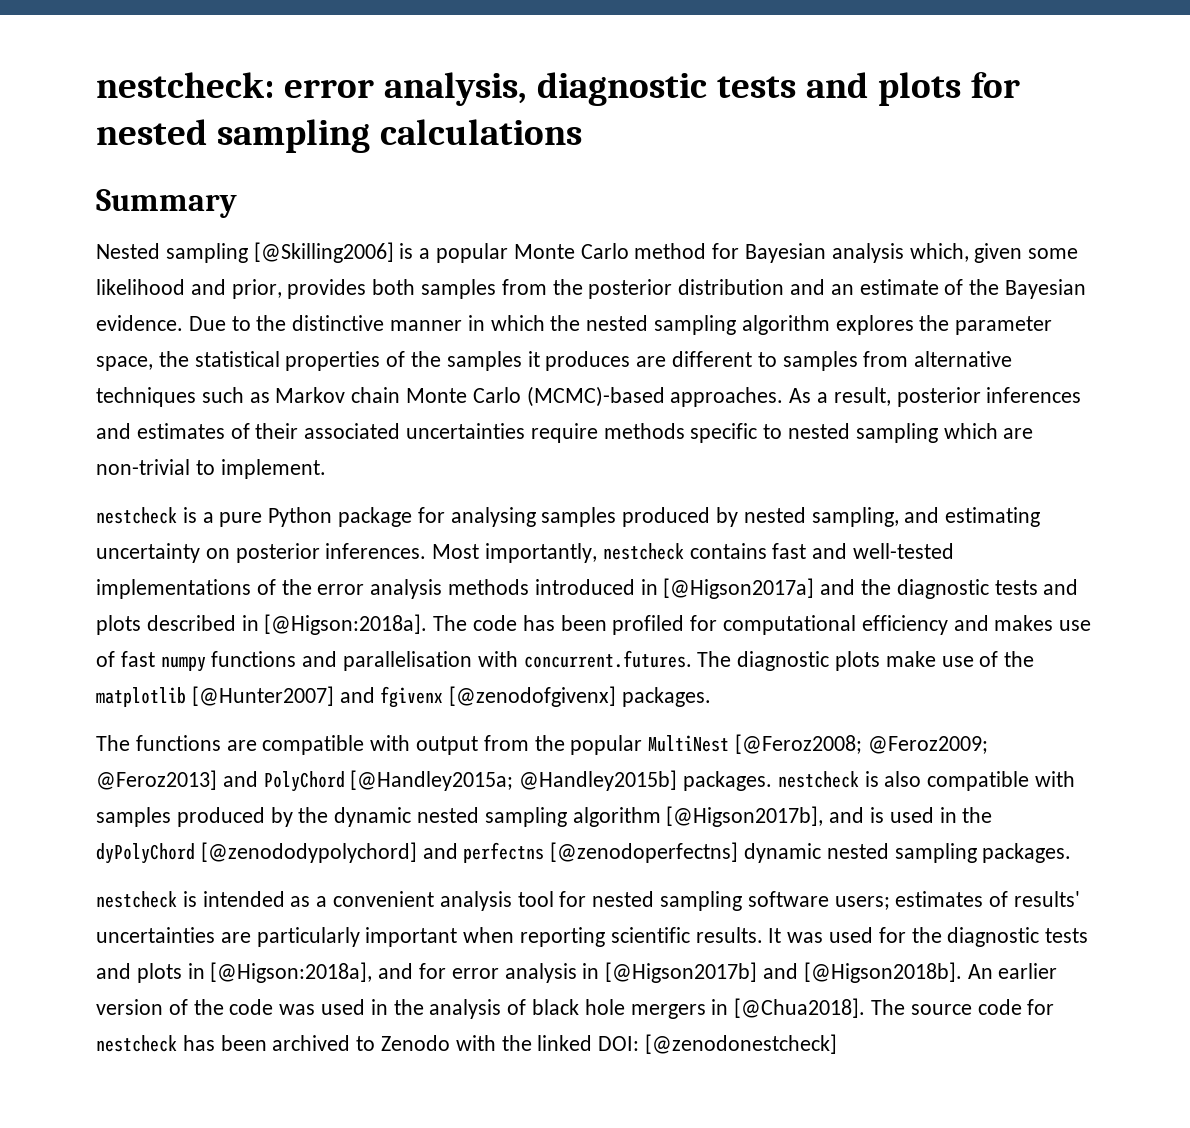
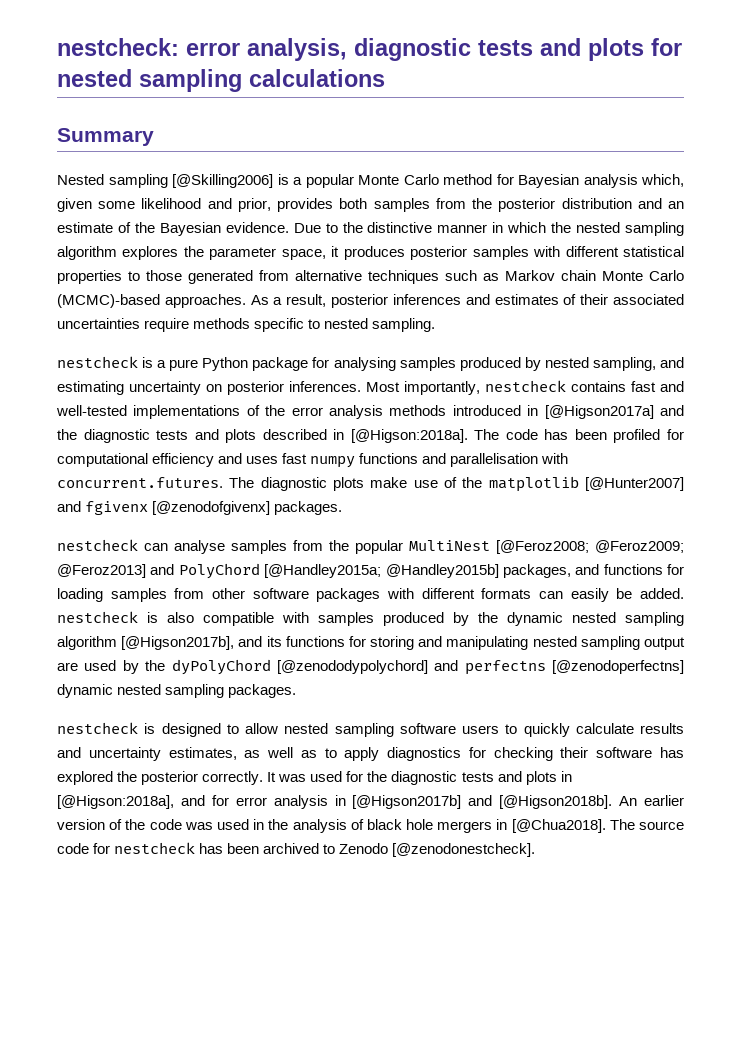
[158,351,858,371] the statistical properties of the samples it produces are different to samples -> [331,246,684,260] [57,270,253,284] it produces posterior samples with different statistical properties to those generated
[855,423,1034,443] [96,459,326,479] sampling which are non-trivial to implement. -> [372,318,436,332] sampling.
[994,615,1092,631] [96,651,115,667] makes use of -> [246,456,279,464] uses
[96,735,479,755] The functions are compatible with output -> [57,539,287,554] nestcheck can analyse samples
[683,771,773,791] packages. -> [502,564,684,578] [57,588,684,602] packages, and functions for loading samples from other software packages with different formats can easily be added.
[870,807,957,823] is used in -> [266,636,686,650] [57,660,139,674] its functions for storing and manipulating nested sampling output are used by
[202,891,1081,911] [96,927,763,947] intended as a convenient analysis tool for nested sampling software users; estimates of results' uncertainties are particularly important when reporting scientific results. -> [161,723,684,737] [57,747,684,761] [57,771,264,785] designed to allow nested sampling software users to quickly calculate results and uncertainty estimates, as well as to apply diagnostics for checking their software has explored the posterior correctly.
[455,1034,838,1054] with the linked DOI: [@zenodonestcheck] -> [392,843,536,857] [@zenodonestcheck].

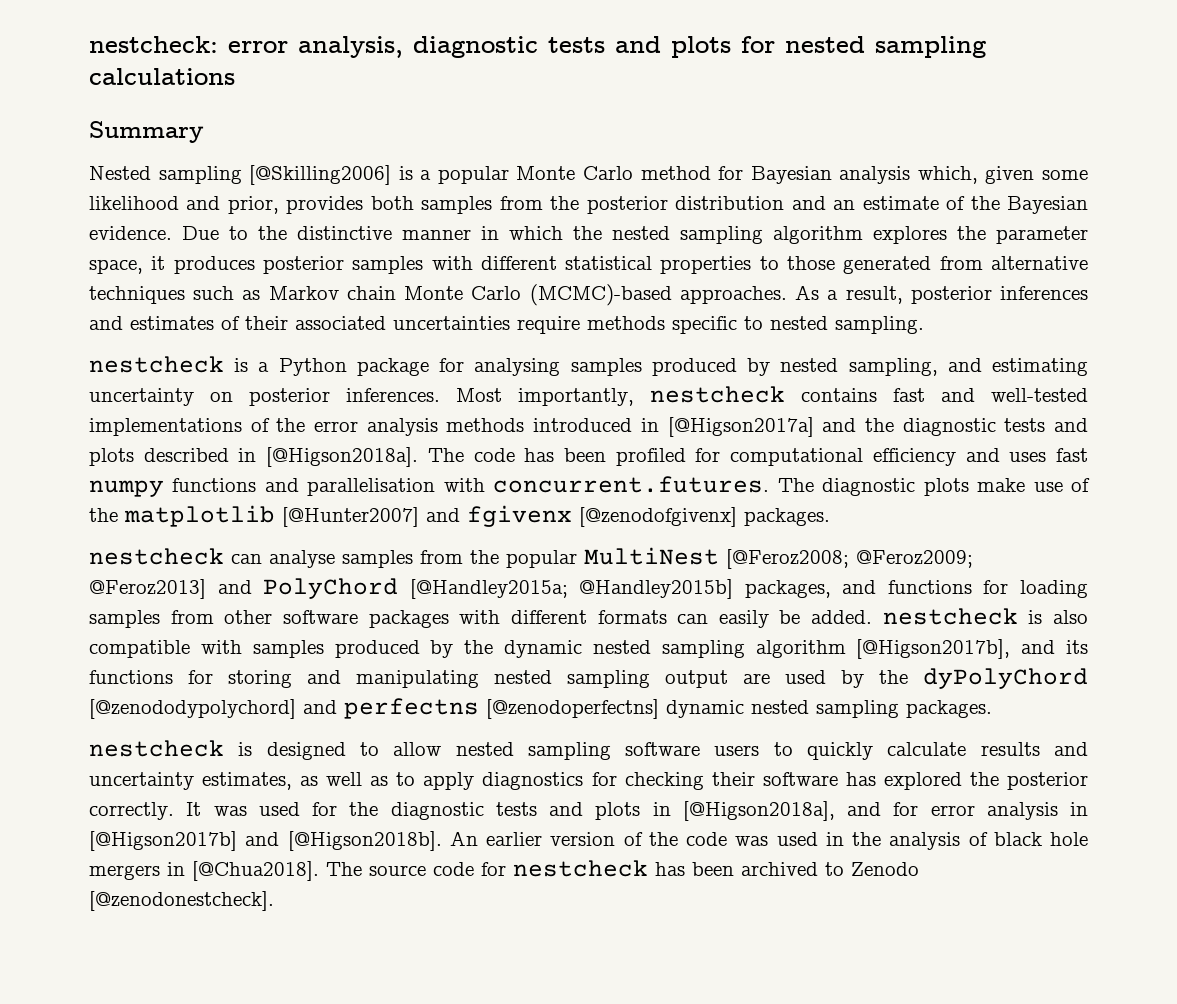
[169,359,199,371] pure -> (270, 367) none
[350,429,468,443] [@Higson:2018a]. -> [266,447,419,467] [@Higson2018a].
[57,795,174,809] [@Higson:2018a], -> [682,801,835,821] [@Higson2018a],

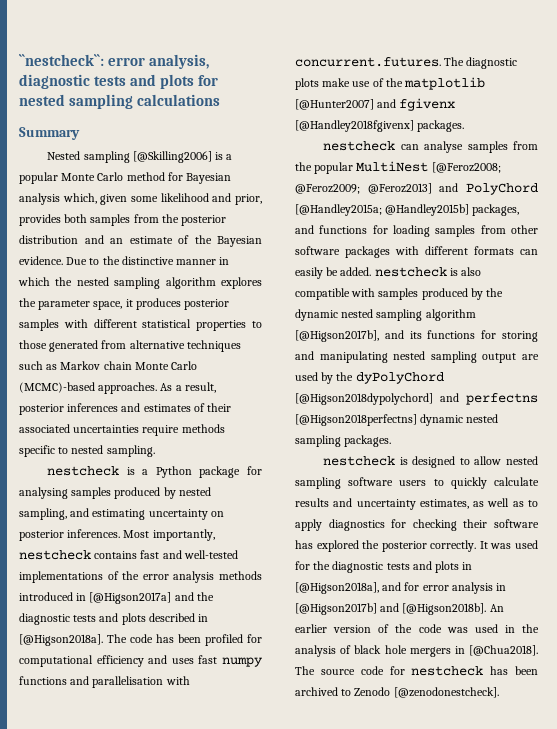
[89,36,218,53] nestcheck: -> [19,54,104,66] ``nestcheck``:
[579,507,737,527] [@zenodofgivenx] -> [295,120,414,132] [@Handley2018fgivenx]
[89,699,296,719] [@zenododypolychord] -> [295,393,433,405] [@Higson2018dypolychord]
[486,699,659,719] [@zenodoperfectns] -> [295,414,417,426] [@Higson2018perfectns]

